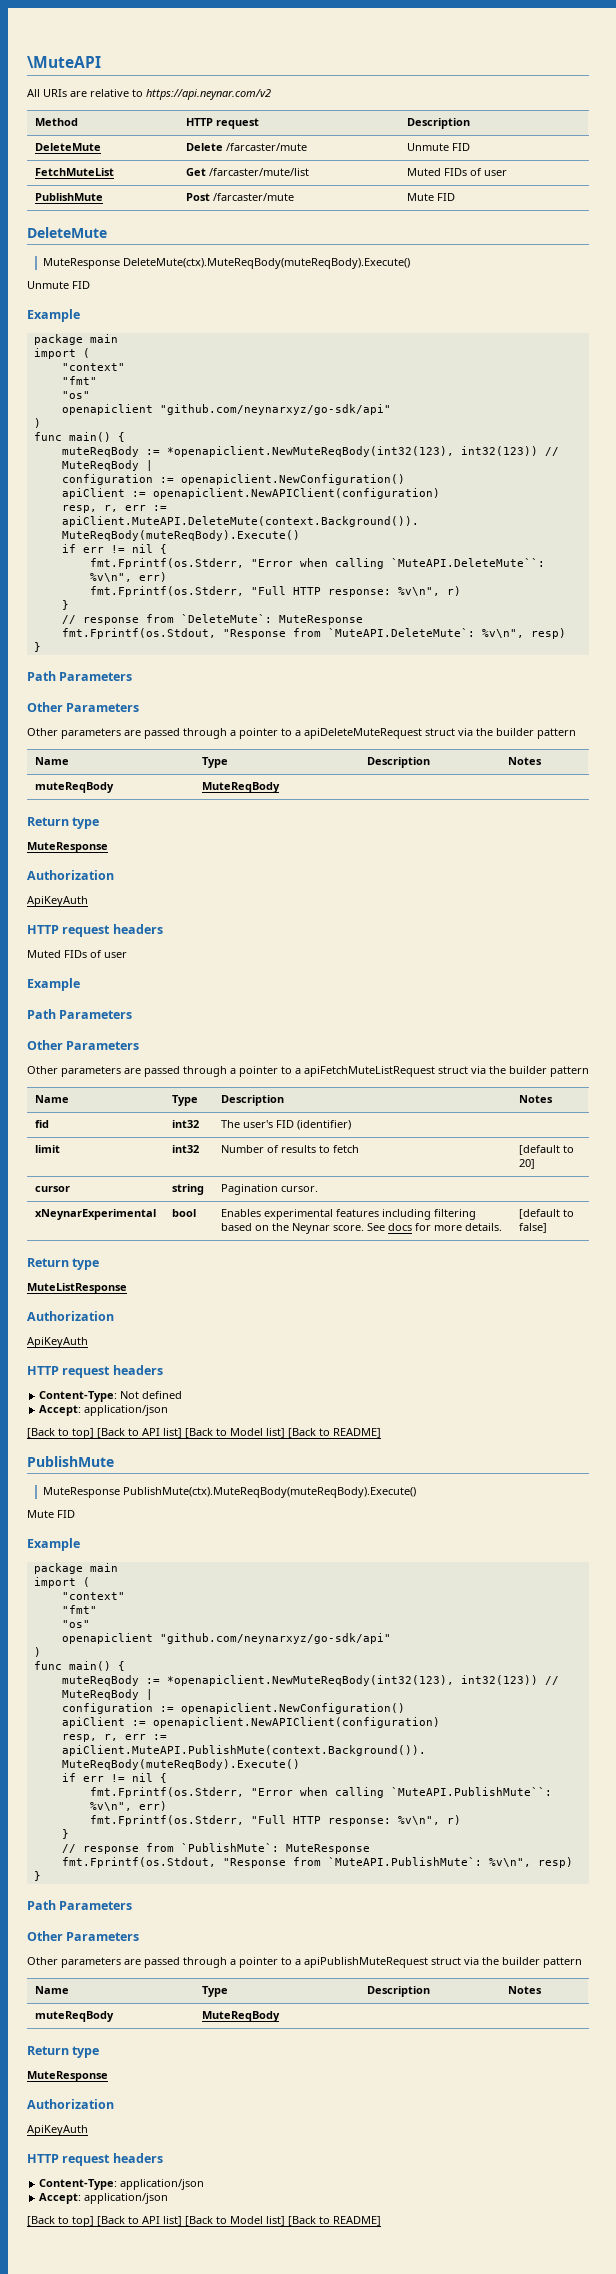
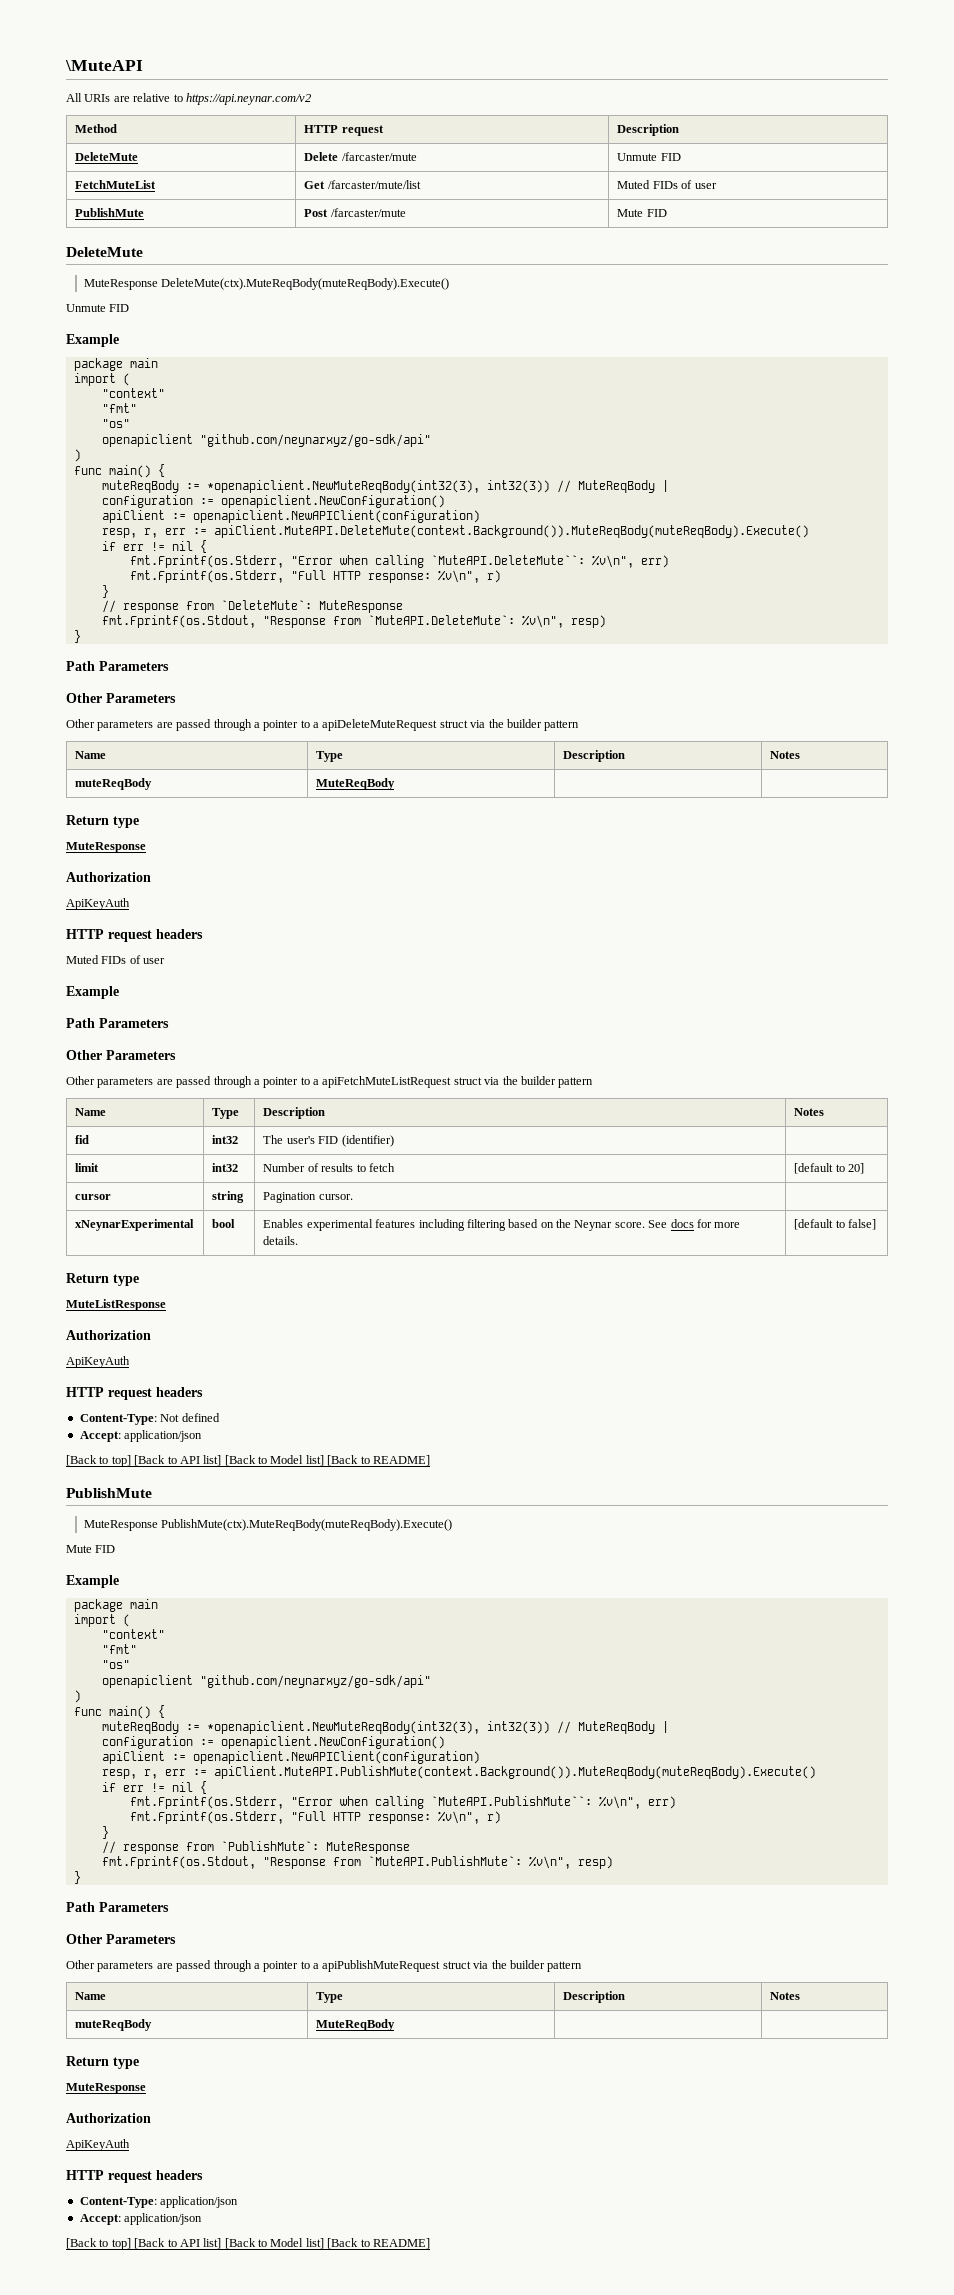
[166,446,538,457] *openapiclient.NewMuteReqBody(int32(123), int32(123)) -> [206,480,550,493] *openapiclient.NewMuteReqBody(int32(3), int32(3))
[166,1675,538,1686] *openapiclient.NewMuteReqBody(int32(123), int32(123)) -> [206,1721,550,1734] *openapiclient.NewMuteReqBody(int32(3), int32(3))

